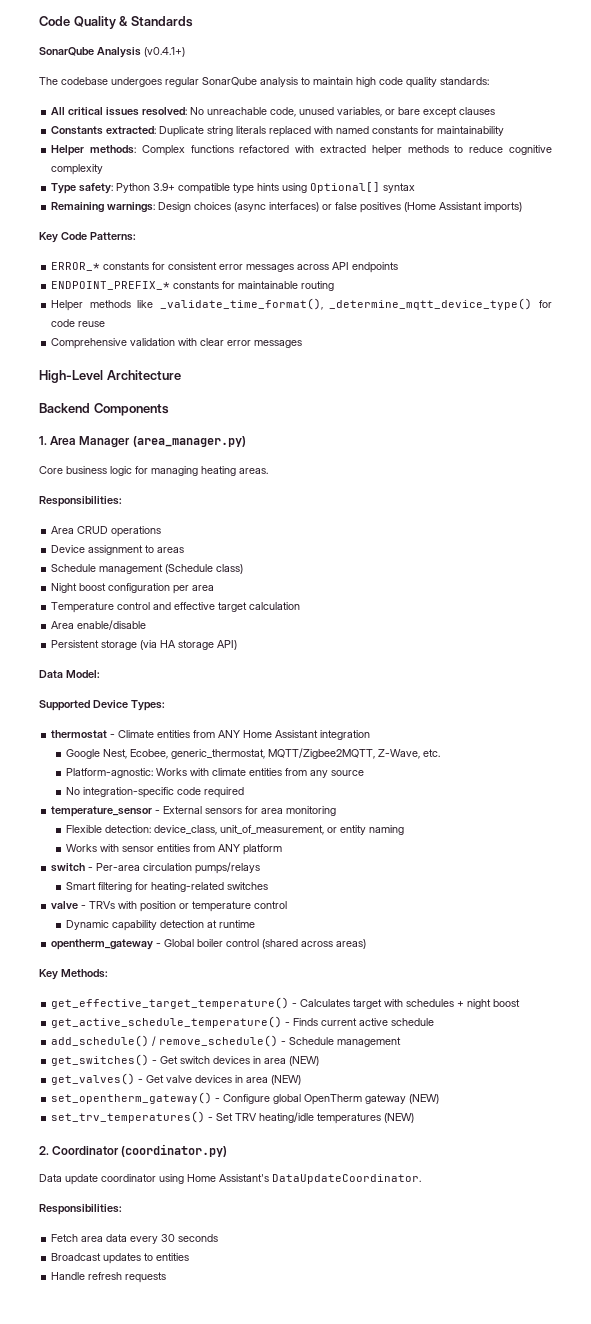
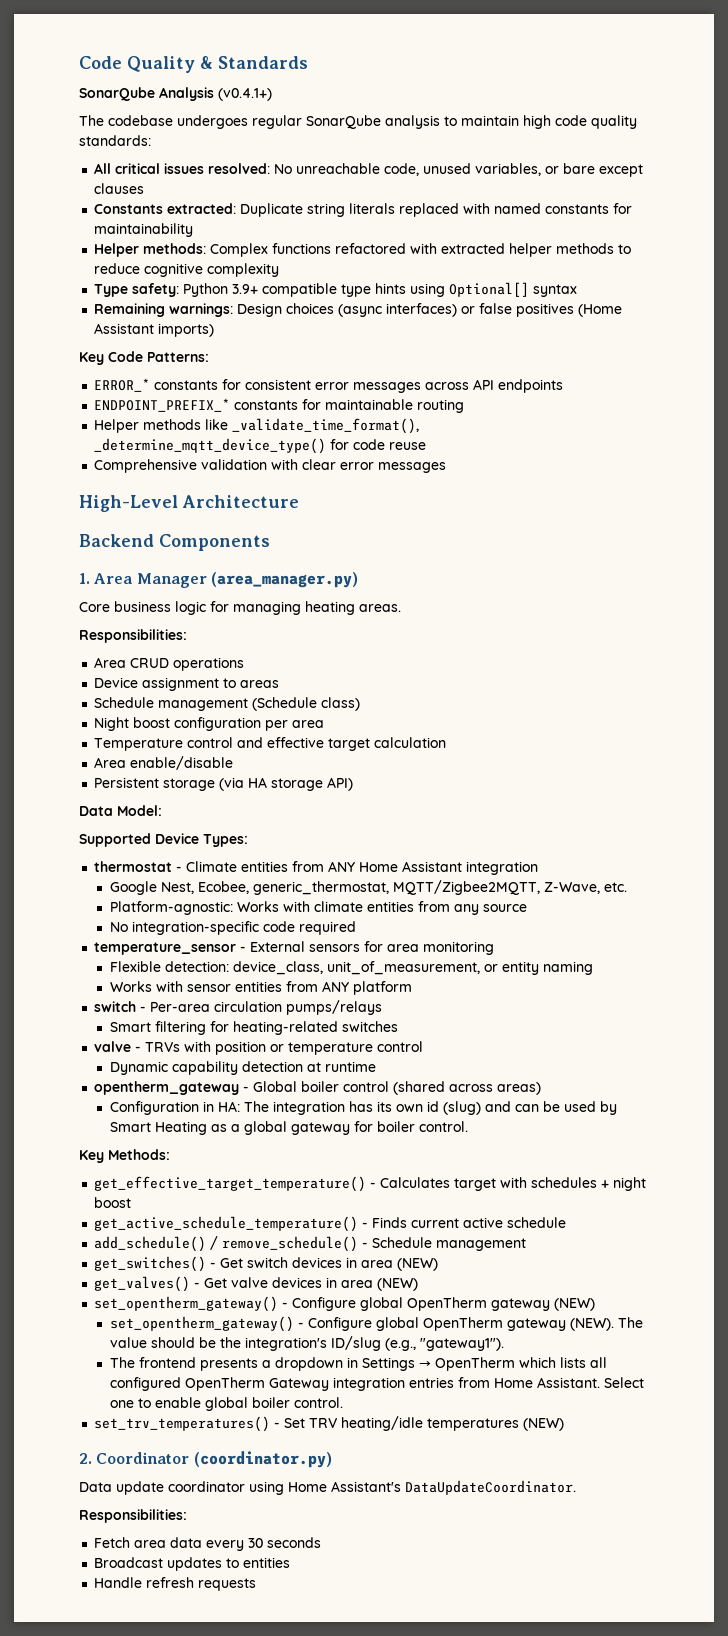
(367, 944) none -> [109,1101,617,1115] [109,1121,468,1135] // Configuration in HA: The integration has its own id (slug) and can be used by Smart Heating as a global gateway for boiler control.
(440, 1099) none -> [109,1316,643,1332] [109,1336,504,1351] [109,1357,607,1371] [109,1377,644,1391] [109,1397,343,1411] // set_opentherm_gateway() - Configure global OpenTherm gateway (NEW). The value should be the integration's ID/slug (e.g., "gateway1"). // The frontend presents a dropdown in Settings → OpenTherm which lists all configured OpenTherm Gateway integration entries from Home Assistant. Select one to enable global boiler control.

